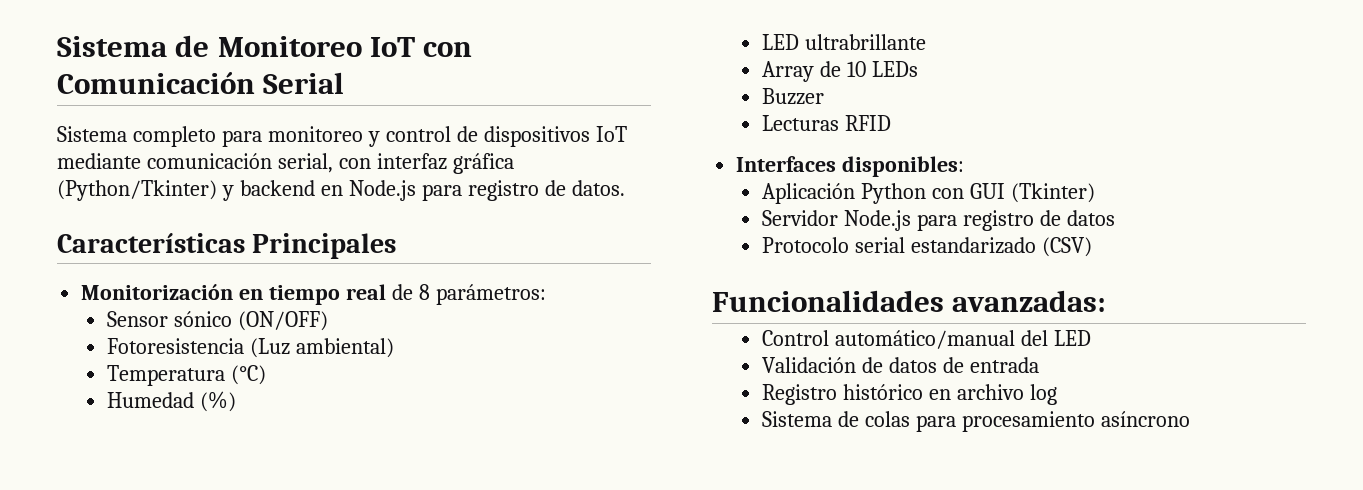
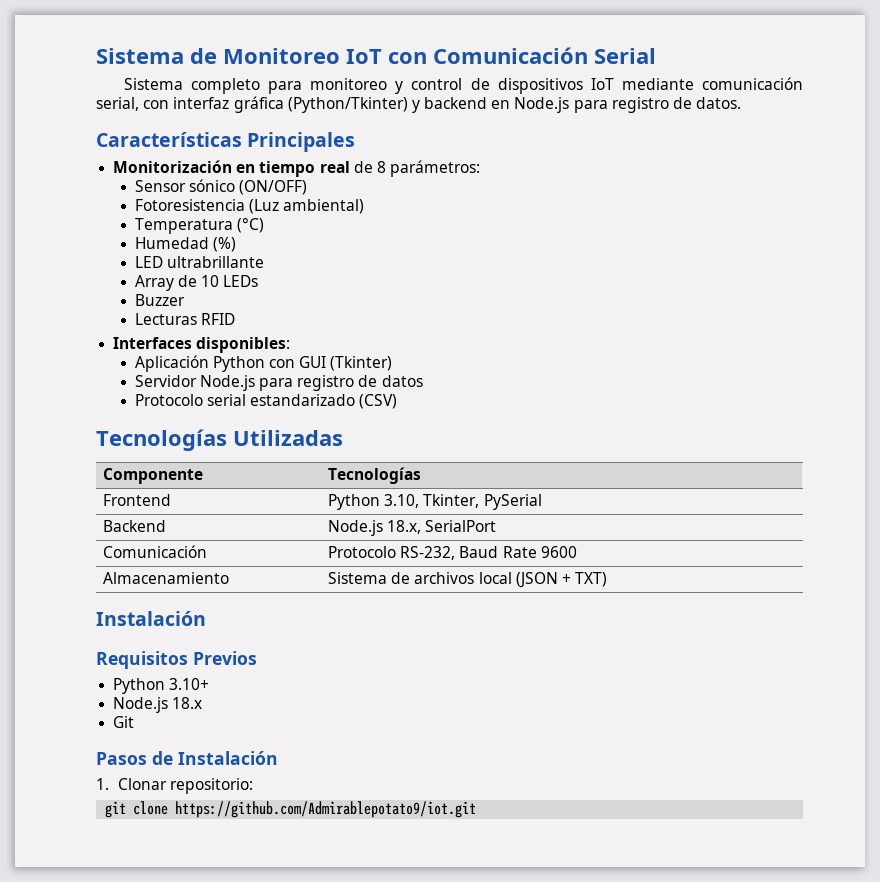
[712,290,1107,312] [761,330,1091,349] [761,357,1039,373] [761,384,1057,405] [761,411,1190,432] Funcionalidades avanzadas: // Control automático/manual del LED // Validación de datos de entrada // Registro histórico en archivo log // Sistema de colas para procesamiento asíncrono -> [96,429,343,451] [103,468,204,484] [328,467,422,484] [103,494,172,506] [328,494,542,510] [103,520,167,532] [328,520,497,536] [103,545,208,558] [328,546,577,560] [103,572,230,584] [328,572,608,588] [96,611,206,626] [96,651,257,669] [113,678,210,694] [113,697,203,713] [113,716,135,728] [96,751,278,765] [96,778,253,794] [105,801,477,818] Tecnologías Utilizadas // Componente | Tecnologías // Frontend | Python 3.10, Tkinter, PySerial // Backend | Node.js 18.x, SerialPort // Comunicación | Protocolo RS-232, Baud Rate 9600 // Almacenamiento | Sistema de archivos local (JSON + TXT) // Instalación // Requisitos Previos // Python 3.10+ // Node.js 18.x // Git // Pasos de Instalación // 1. Clonar repositorio: // git clone https://github.com/Admirablepotato9/iot.git

